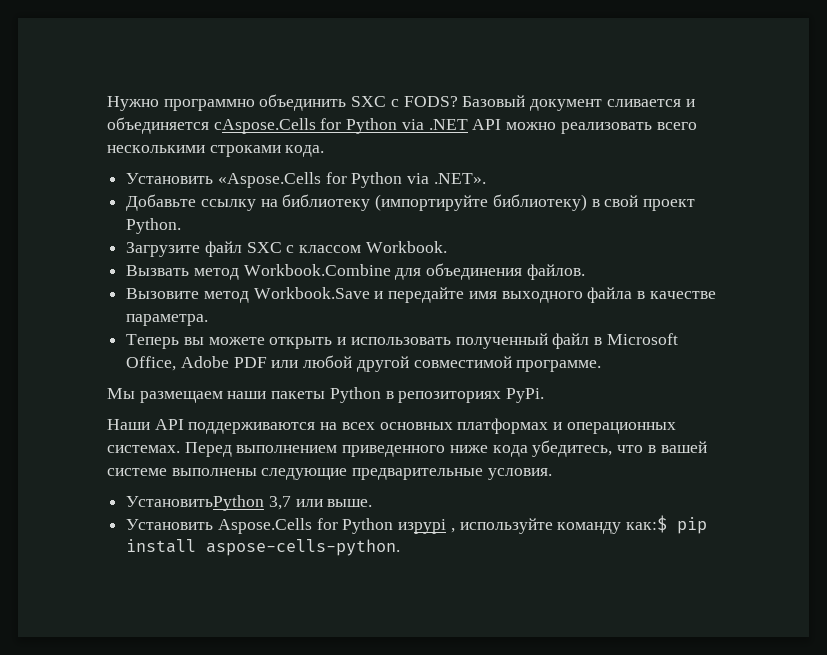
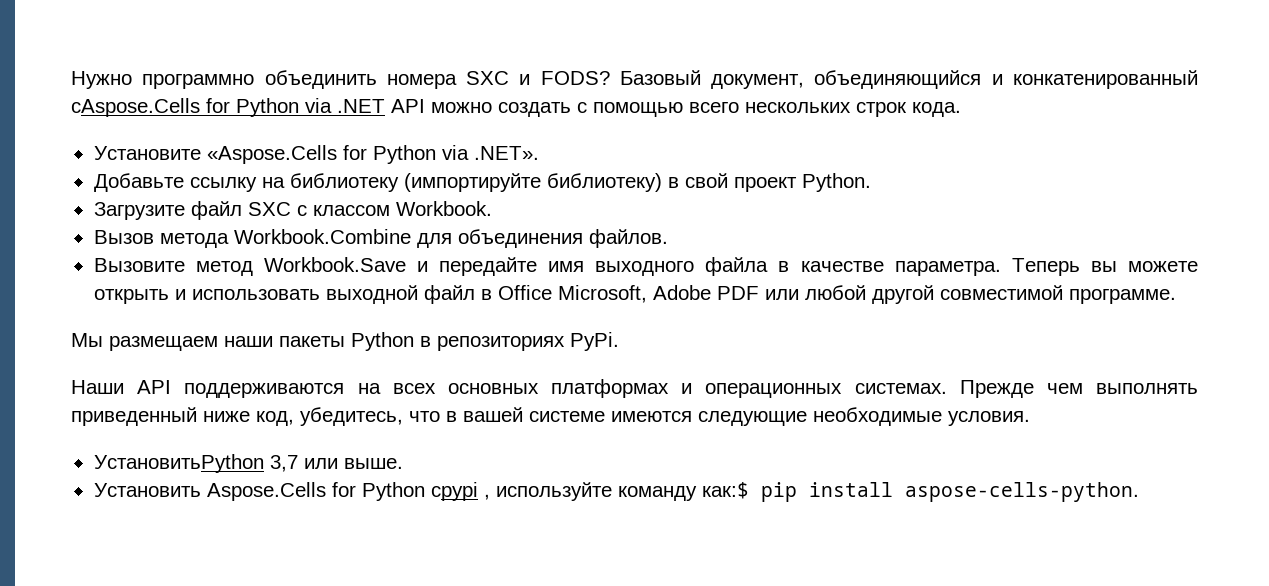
[351,95,695,111] [107,117,209,134] SXC с FODS? Базовый документ сливается и объединяется -> [386,70,1198,89] номера SXC и FODS? Базовый документ, объединяющийся и конкатенированный
[560,122,697,134] [107,145,281,157] реализовать всего несколькими строками -> [498,102,907,117] создать с помощью всего нескольких строк
[126,173,214,184] Установить -> [93,146,201,160] Установите
[126,265,239,280] Вызвать метод -> [93,230,229,248] Вызов метода
(209, 320) // -> (1001, 268) none
[455,333,548,349] полученный -> [325,285,418,304] выходной
[606,333,678,345] [126,356,177,371] Microsoft Office, -> [497,285,647,303] Office Microsoft,
[184,442,528,457] Перед выполнением приведенного ниже кода -> [959,380,1198,398] [71,407,294,426] Прежде чем выполнять приведенный ниже код,
[171,468,484,480] выполнены следующие предварительные -> [611,407,942,426] имеются следующие необходимые
[398,519,447,534] изpypi -> [430,482,478,501] сpypi

